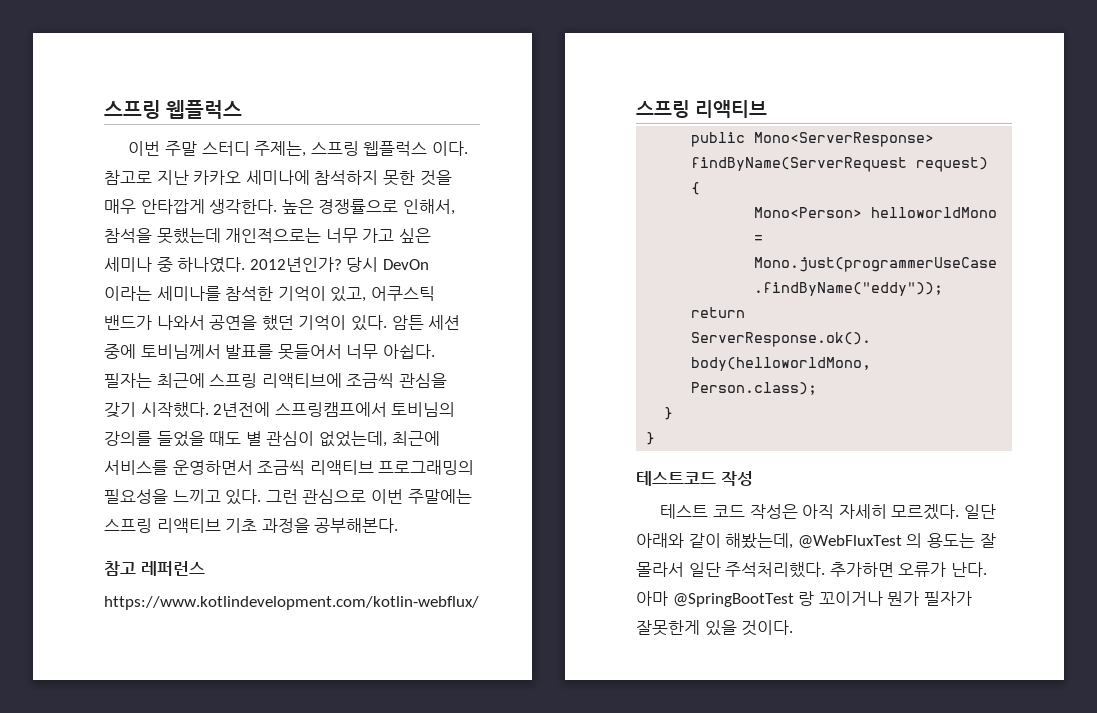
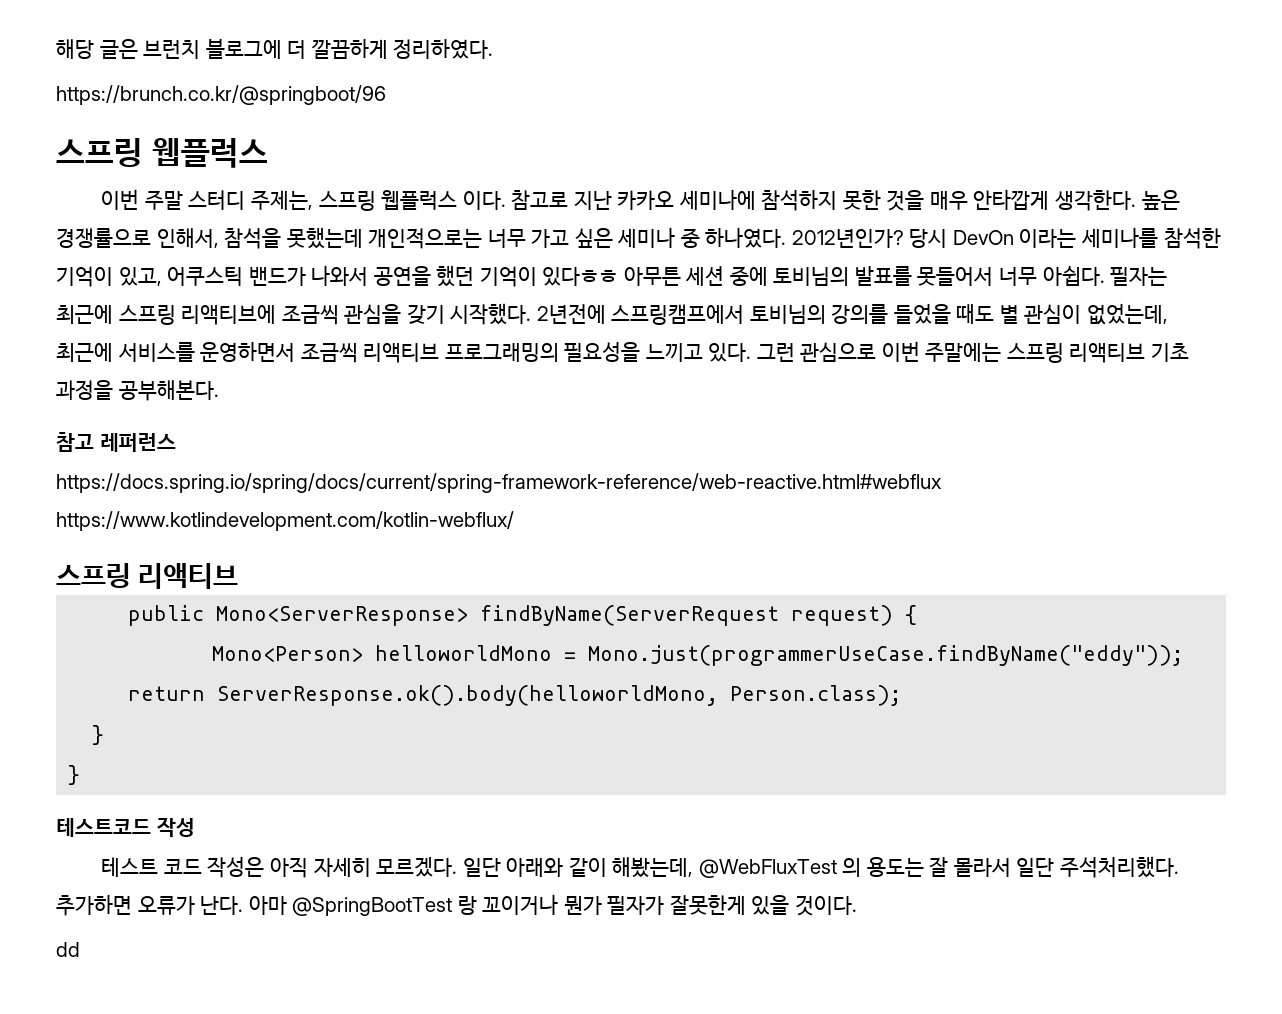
(104, 109) none -> [56,38,494,59] [56,85,386,105] 해당 글은 브런치 블로그에 더 깔끔하게 정리하였다. // https://brunch.co.kr/@springboot/96 //
[350,315,424,331] 있다. 암튼 -> [542,267,681,286] 있다ㅎㅎ 아무튼
[140,344,221,359] 토비님께서 -> [773,267,850,286] 토비님의
(205, 568) none -> [56,473,942,493] https://docs.spring.io/spring/docs/current/spring-framework-reference/web-reactive.html#webflux
(794, 628) none -> [56,942,80,957] // dd

